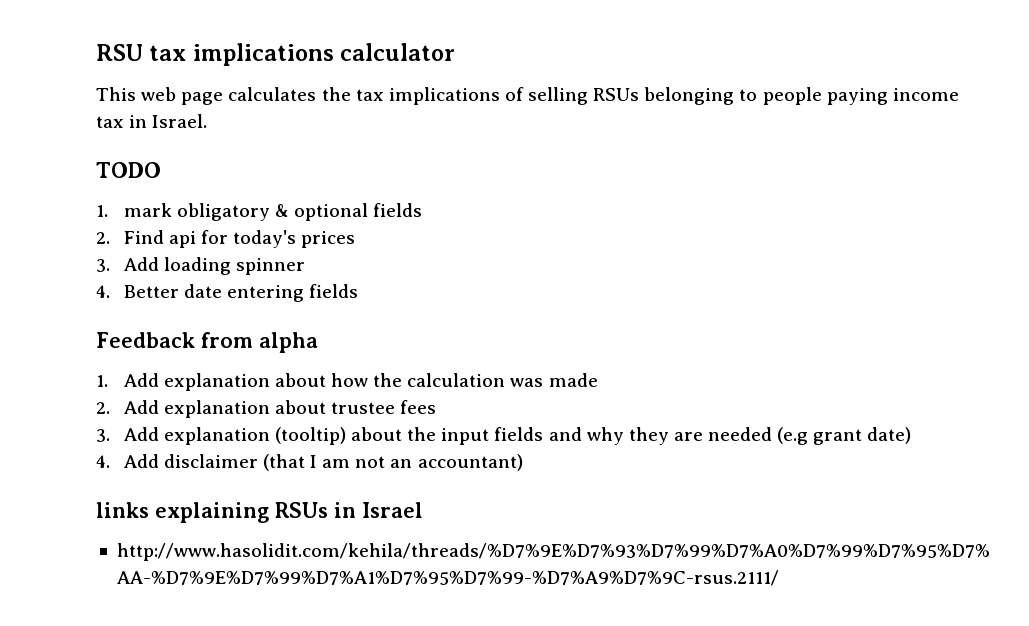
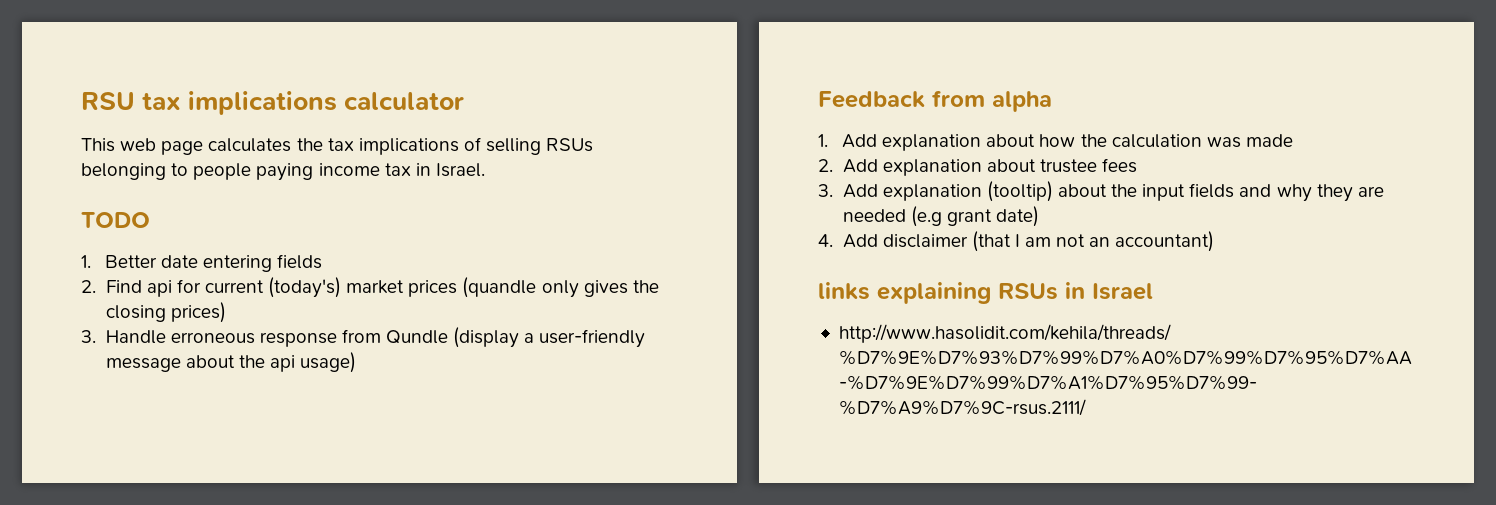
[123,203,369,221] mark obligatory & optional -> [104,255,273,272] Better date entering
[233,230,356,248] [96,257,305,275] [96,284,359,302] today's prices // 3. Add loading spinner // 4. Better date entering fields -> [204,277,659,298] [105,302,226,323] [81,327,646,348] [105,352,357,373] current (today's) market prices (quandle only gives the closing prices) // 3. Handle erroneous response from Qundle (display a user-friendly message about the api usage)

